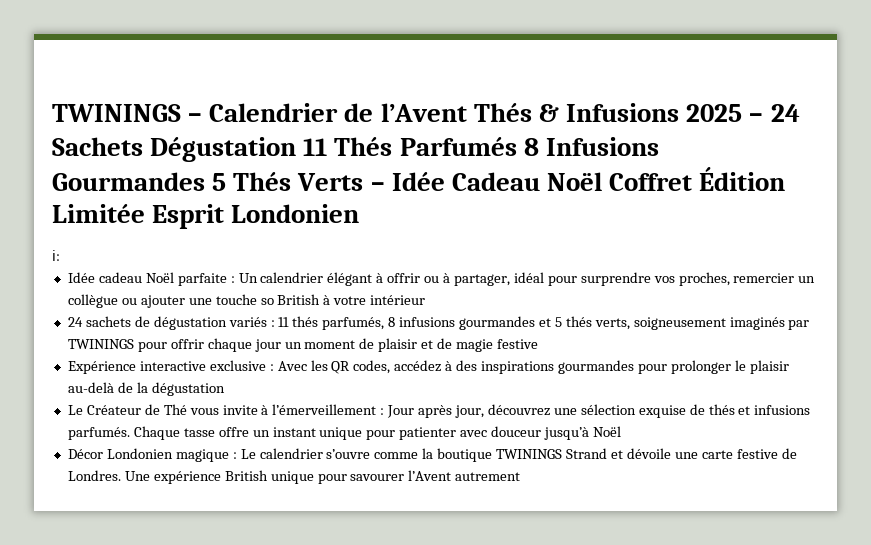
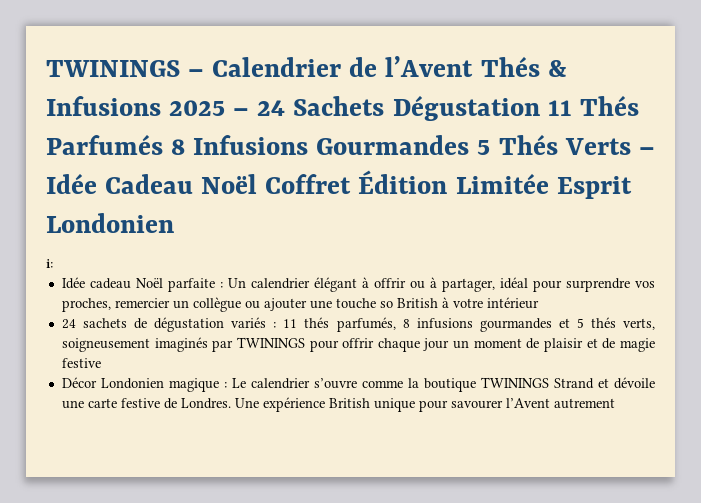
[67,360,789,374] [67,382,225,396] [67,404,811,418] [67,426,621,440] // Expérience interactive exclusive : Avec les QR codes, accédez à des inspirations gourmandes pour prolonger le plaisir au-delà de la dégustation // Le Créateur de Thé vous invite à l’émerveillement : Jour après jour, découvrez une sélection exquise de thés et infusions parfumés. Chaque tasse offre un instant unique pour patienter avec douceur jusqu’à Noël -> (101, 363) none

